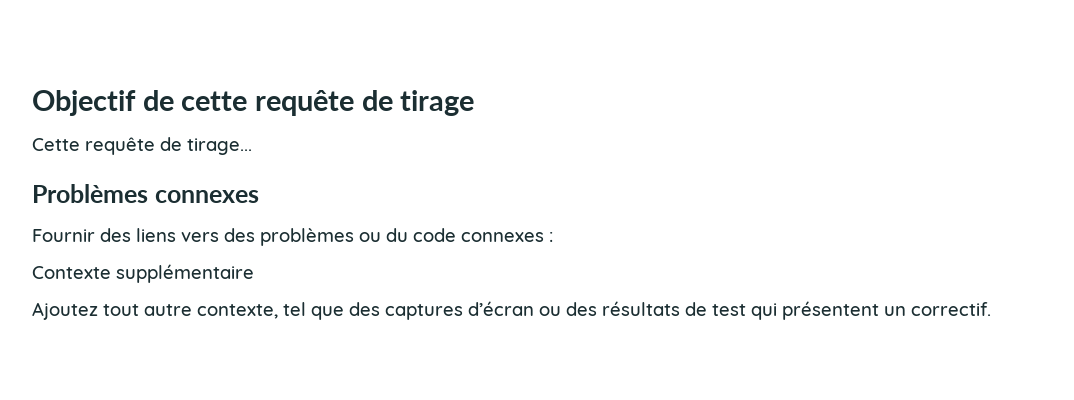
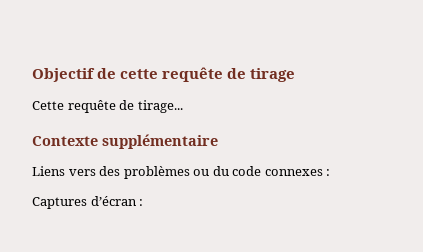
[32,184,259,203] [32,228,176,242] Problèmes connexes // Fournir des liens -> [32,134,218,149] [32,166,65,176] Contexte supplémentaire // Liens
[32,264,254,283] [32,301,991,320] Contexte supplémentaire // Ajoutez tout autre contexte, tel que des captures d’écran ou des résultats de test qui présentent un correctif. -> [32,196,144,209] Captures d’écran :

